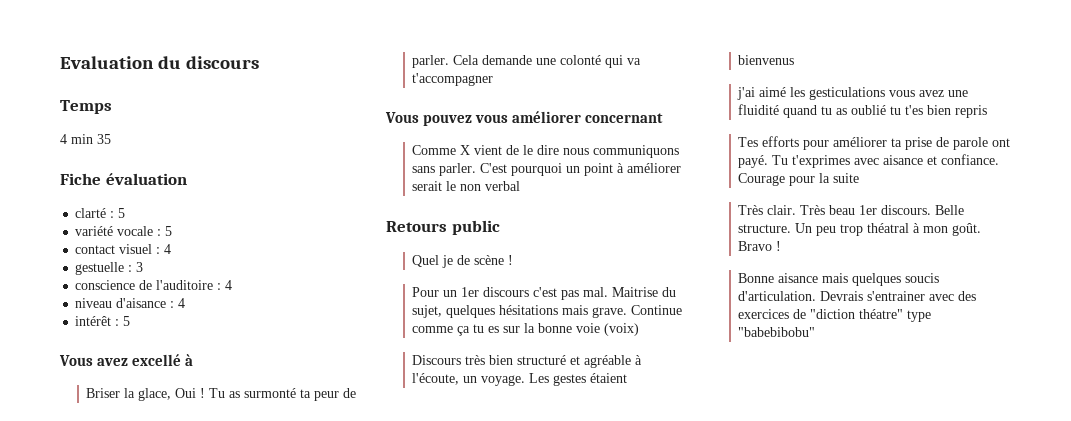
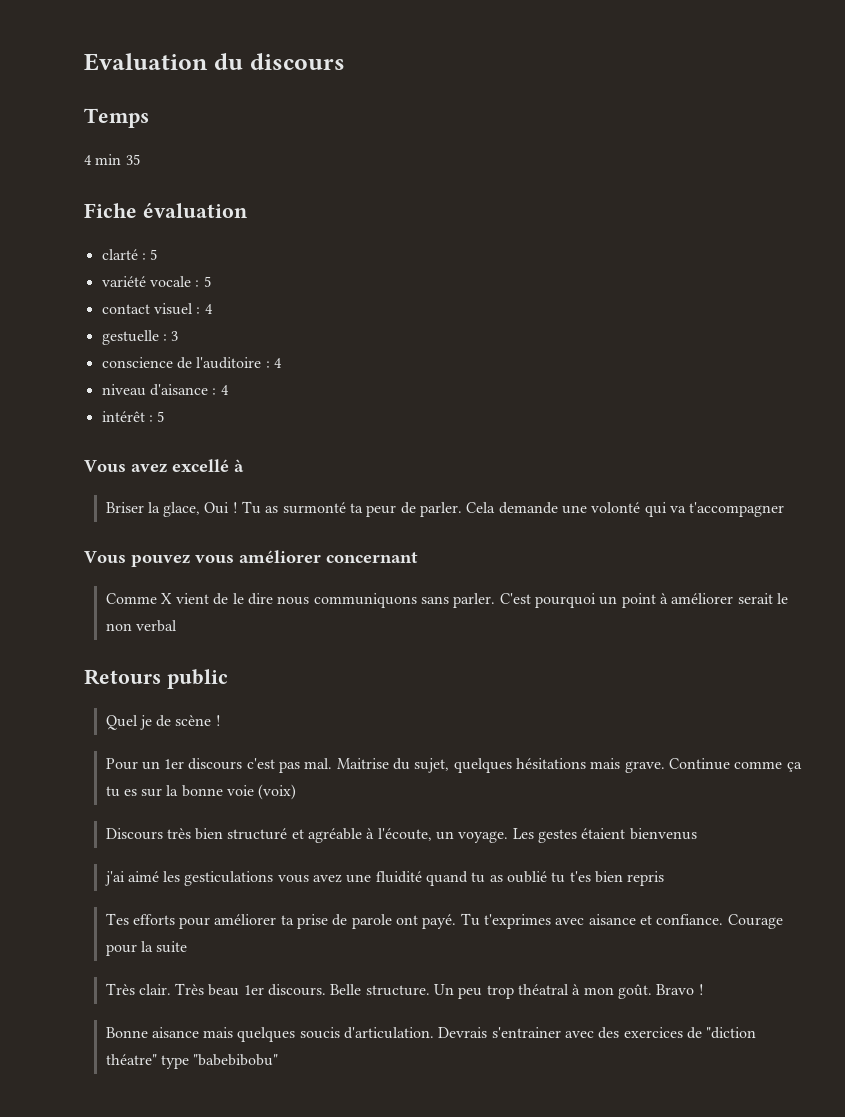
[560,55,602,65] colonté -> [591,502,641,513] volonté

